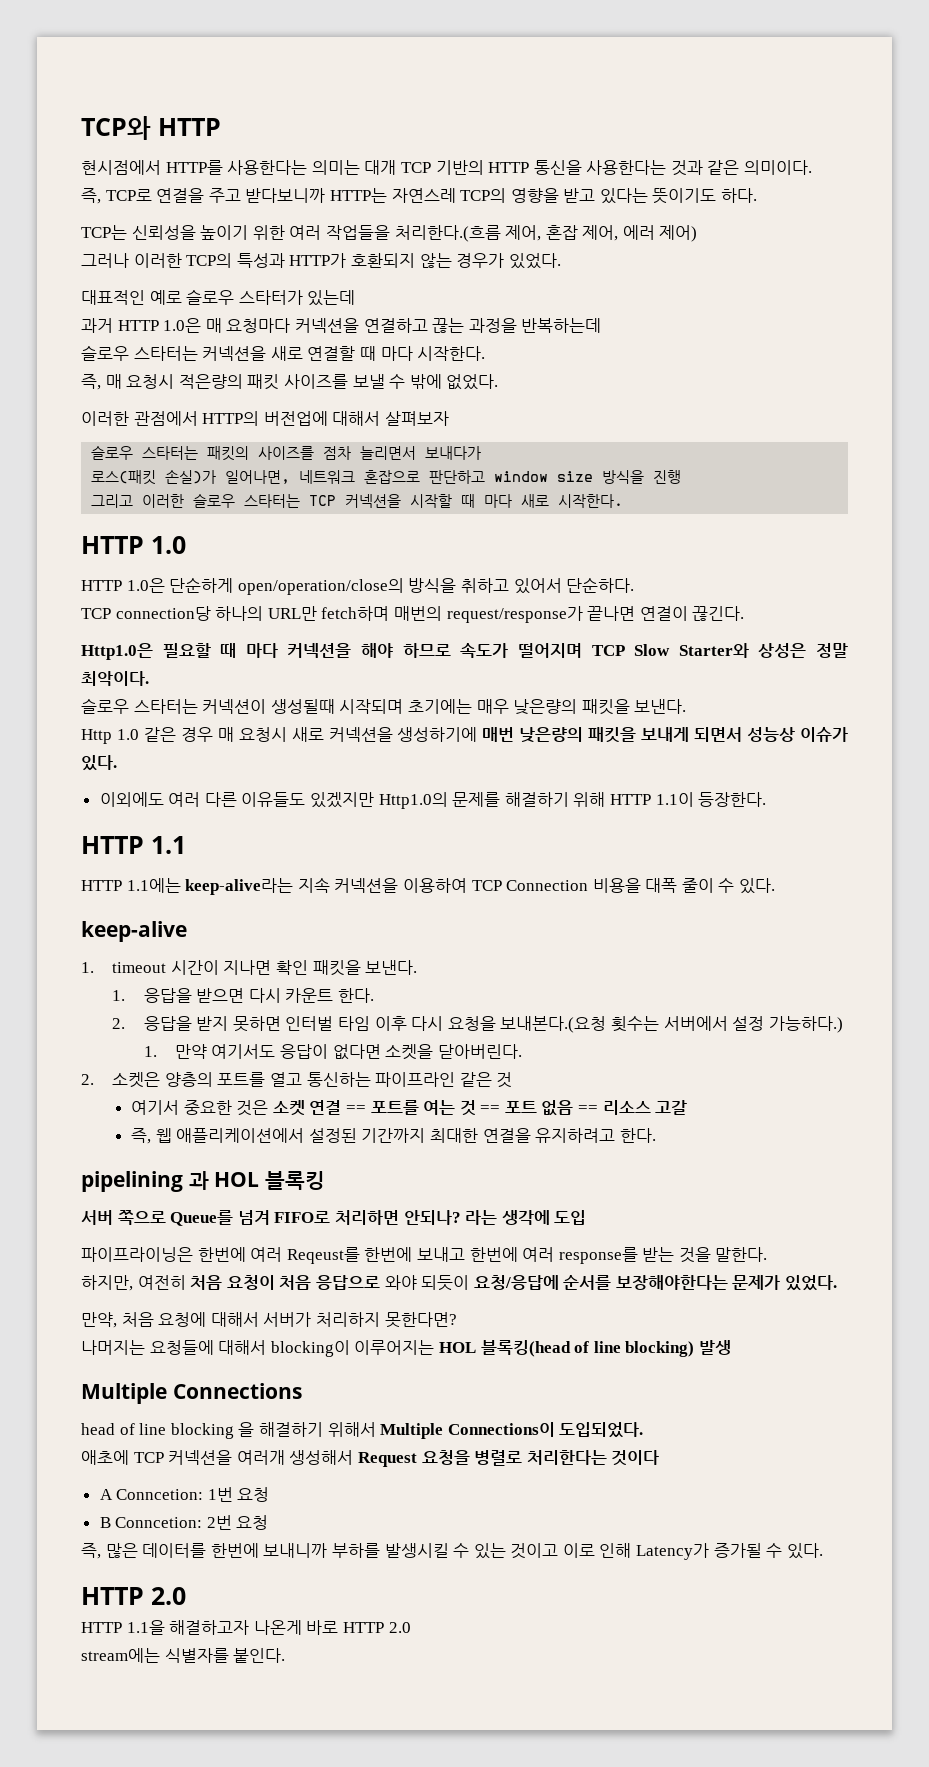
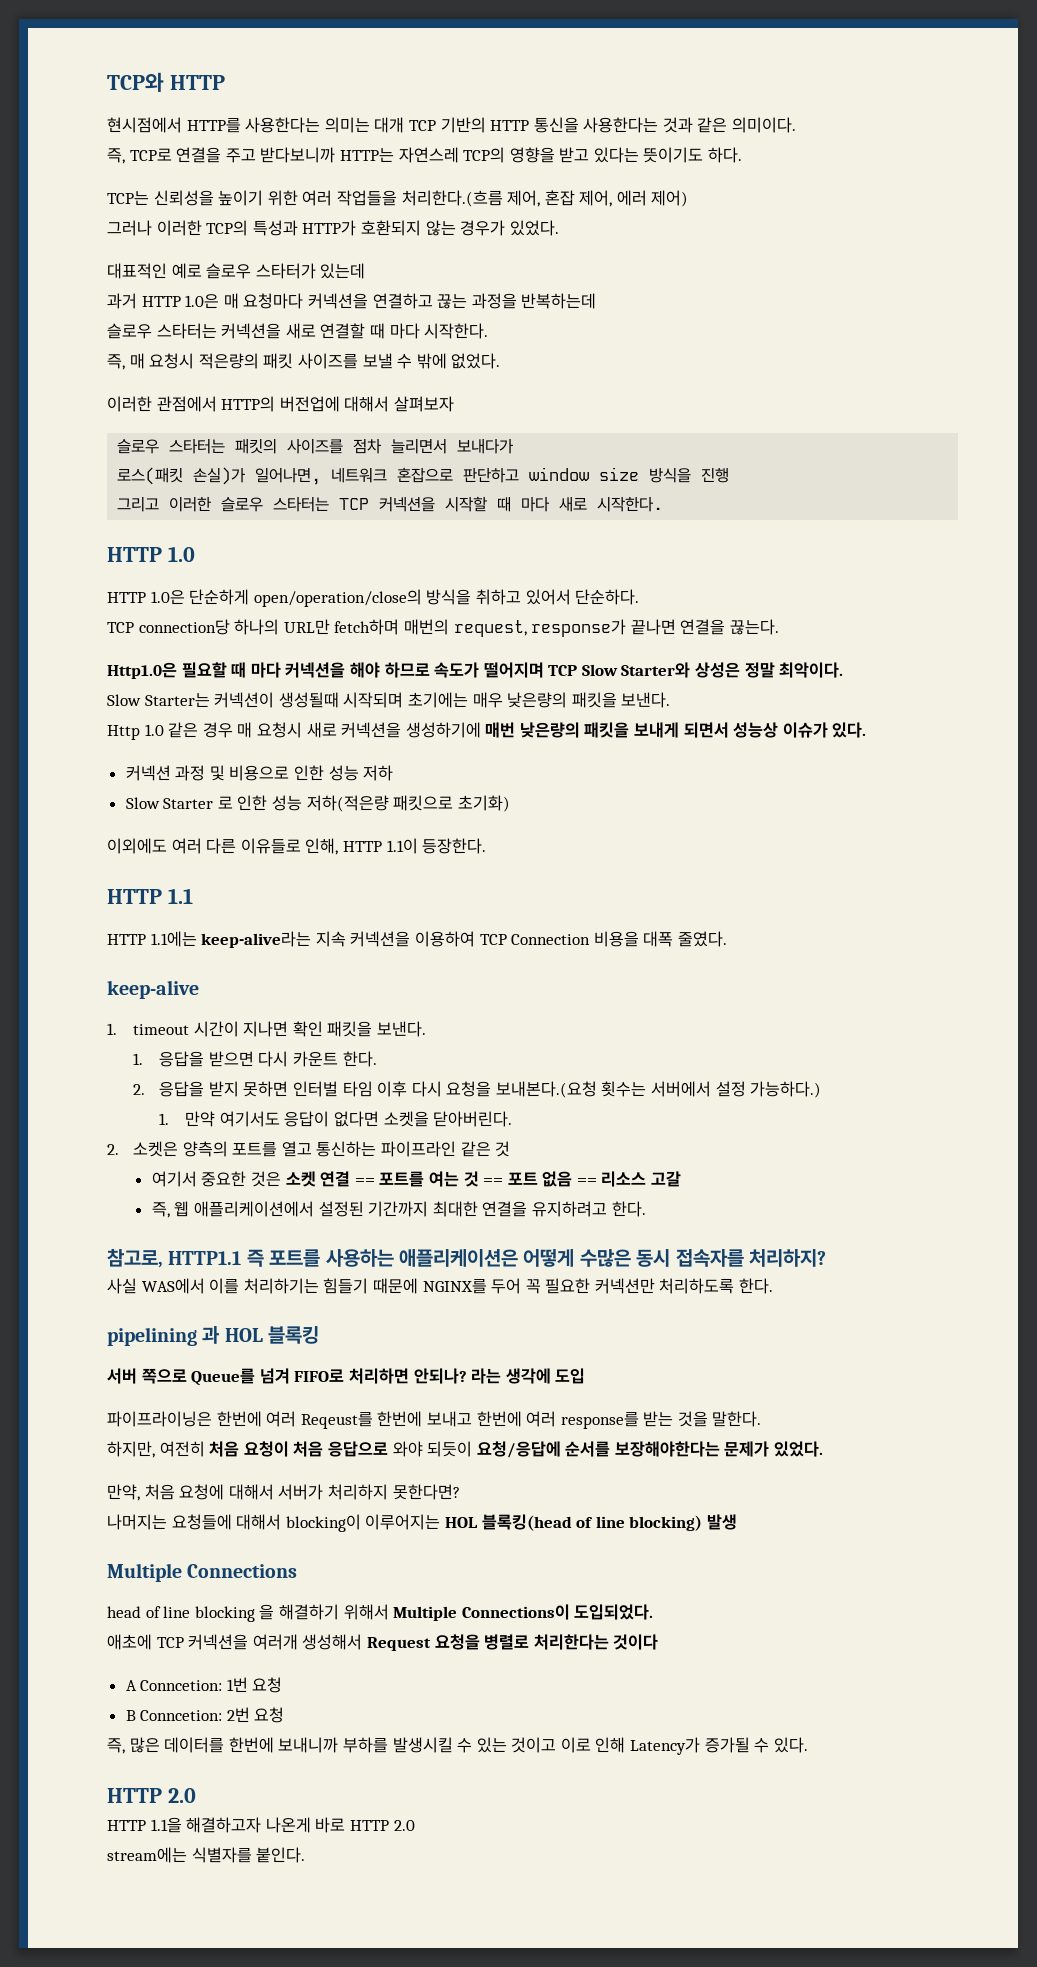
[446,606,745,623] request/response가 끝나면 연결이 끊긴다. -> [453,619,779,637] request, response가 끝나면 연결을 끊는다.
[81,698,198,714] 슬로우 스타터는 -> [107,693,210,707] Slow Starter는
[99,792,606,809] 이외에도 여러 다른 이유들도 있겠지만 Http1.0의 문제를 해결하기 위해 -> [125,765,394,781] [125,795,510,812] [107,838,339,855] 커넥션 과정 및 비용으로 인한 성능 저하 // Slow Starter 로 인한 성능 저하(적은량 패킷으로 초기화) // 이외에도 여러 다른 이유들로 인해,
[681,878,776,894] 줄이 수 있다. -> [677,931,727,947] 줄였다.
[164,1072,213,1087] 양층의 -> [182,1141,228,1157] 양측의
(656, 1135) none -> [107,1248,826,1268] [107,1278,774,1294] // 참고로, HTTP1.1 즉 포트를 사용하는 애플리케이션은 어떻게 수많은 동시 접속자를 처리하지? // 사실 WAS에서 이를 처리하기는 힘들기 때문에 NGINX를 두어 꼭 필요한 커넥션만 처리하도록 한다.

